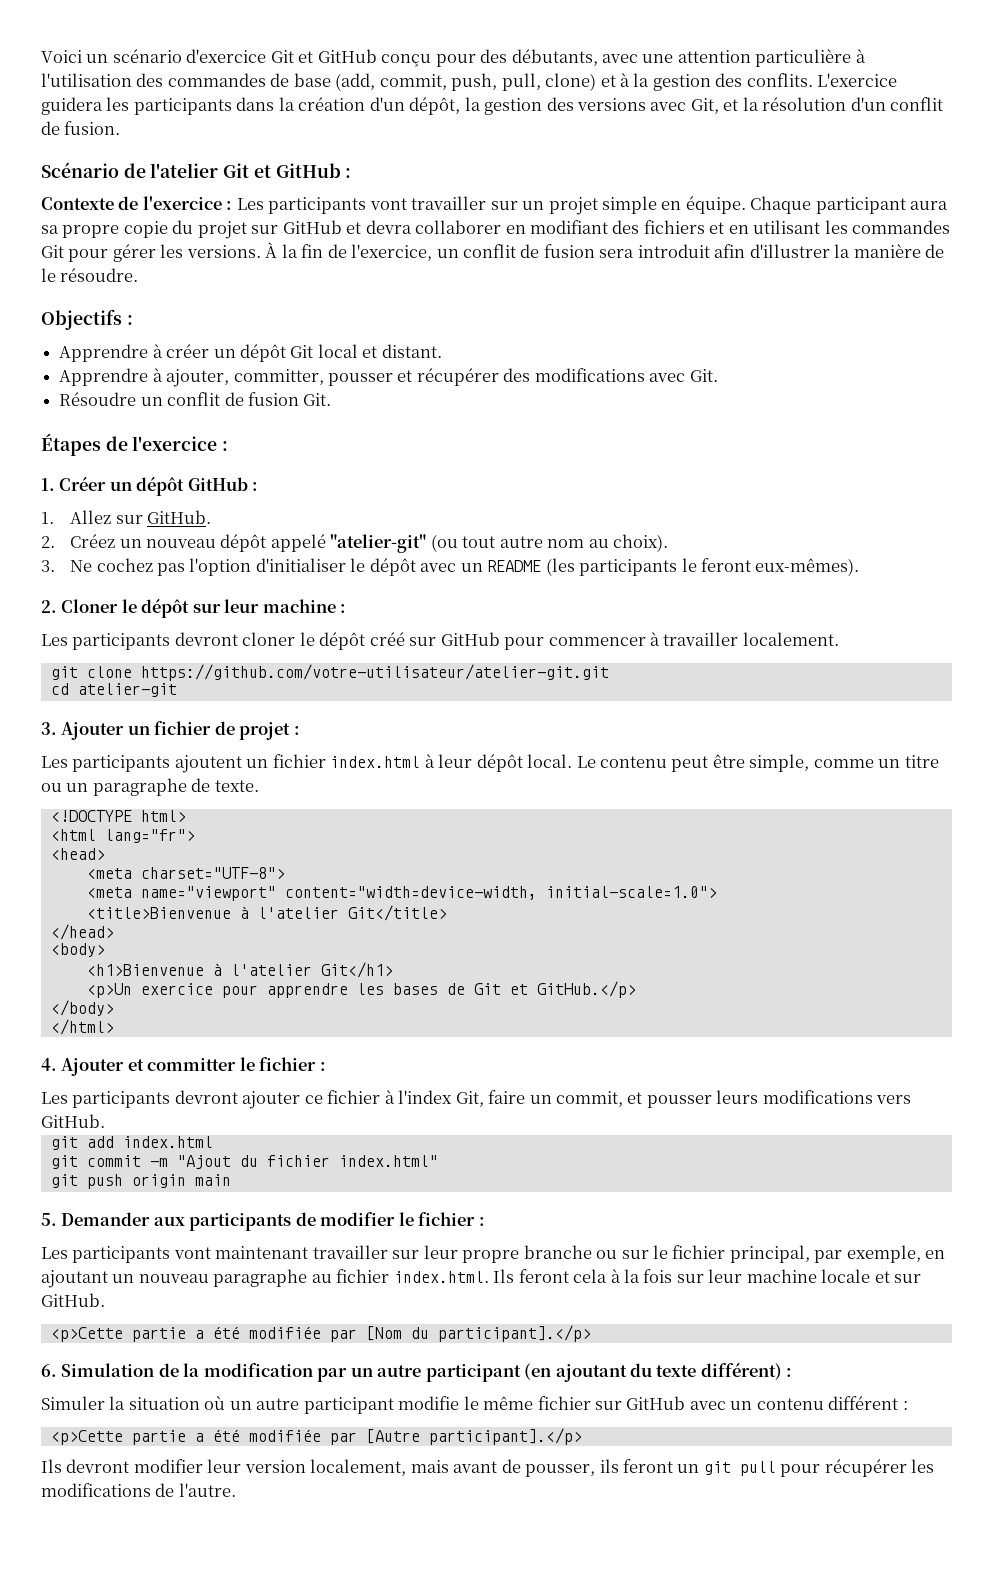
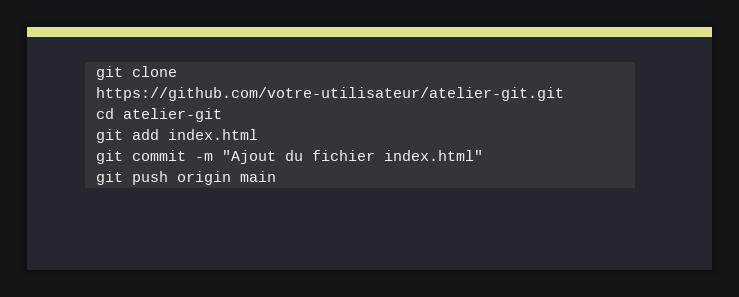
[41,49,866,67] [41,73,898,91] [41,97,944,115] [41,121,121,135] [41,162,352,178] [41,196,949,215] [41,220,951,239] [41,242,945,262] [41,268,139,282] [41,309,133,330] [59,344,442,362] [59,368,718,387] [59,392,332,406] [41,433,229,456] [41,477,259,496] [41,510,211,524] [41,534,669,553] [41,558,860,576] [41,599,347,618] [41,632,839,650] Voici un scénario d'exercice Git et GitHub conçu pour des débutants, avec une attention particulière à l'utilisation des commandes de base (add, commit, push, pull, clone) et à la gestion des conflits. L'exercice guidera les participants dans la création d'un dépôt, la gestion des versions avec Git, et la résolution d'un conflit de fusion. // Scénario de l'atelier Git et GitHub : // Contexte de l'exercice : Les participants vont travailler sur un projet simple en équipe. Chaque participant aura sa propre copie du projet sur GitHub et devra collaborer en modifiant des fichiers et en utilisant les commandes Git pour gérer les versions. À la fin de l'exercice, un conflit de fusion sera introduit afin d'illustrer la manière de le résoudre. // Objectifs : // Apprendre à créer un dépôt Git local et distant. // Apprendre à ajouter, committer, pousser et récupérer des modifications avec Git. // Résoudre un conflit de fusion Git. // Étapes de l'exercice : // 1. Créer un dépôt GitHub : // 1. Allez sur GitHub. // 2. Créez un nouveau dépôt appelé "atelier-git" (ou tout autre nom au choix). // 3. Ne cochez pas l'option d'initialiser le dépôt avec un README (les participants le feront eux-mêmes). // 2. Cloner le dépôt sur leur machine : // Les participants devront cloner le dépôt créé sur GitHub pour commencer à travailler localement. // -> (95, 73) none
[41,721,300,740] [41,754,939,773] [41,778,259,796] [50,810,186,822] [50,829,195,843] [50,848,105,860] [86,867,285,879] [86,886,717,901] [86,905,447,921] [50,924,114,940] [50,943,105,957] [86,962,393,978] [86,981,636,998] [50,1000,114,1016] [50,1019,114,1035] [41,1057,326,1076] [41,1090,912,1109] [41,1114,105,1128] // 3. Ajouter un fichier de projet : // Les participants ajoutent un fichier index.html à leur dépôt local. Le contenu peut être simple, comme un titre ou un paragraphe de texte. // <!DOCTYPE html> // <html lang="fr"> // <head> // <meta charset="UTF-8"> // <meta name="viewport" content="width=device-width, initial-scale=1.0"> // <title>Bienvenue à l'atelier Git</title> // </head> // <body> // <h1>Bienvenue à l'atelier Git</h1> // <p>Un exercice pour apprendre les bases de Git et GitHub.</p> // </body> // </html> // 4. Ajouter et committer le fichier : // Les participants devront ajouter ce fichier à l'index Git, faire un commit, et pousser leurs modifications vers GitHub. -> (222, 115) none
[41,1212,485,1231] [41,1245,946,1263] [41,1269,922,1288] [41,1293,105,1307] [50,1325,591,1342] [41,1363,793,1382] [41,1396,908,1414] [50,1428,582,1445] [41,1459,935,1477] [41,1483,236,1497] // 5. Demander aux participants de modifier le fichier : // Les participants vont maintenant travailler sur leur propre branche ou sur le fichier principal, par exemple, en ajoutant un nouveau paragraphe au fichier index.html. Ils feront cela à la fois sur leur machine locale et sur GitHub. // <p>Cette partie a été modifiée par [Nom du participant].</p> // 6. Simulation de la modification par un autre participant (en ajoutant du texte différent) : // Simuler la situation où un autre participant modifie le même fichier sur GitHub avec un contenu différent : // <p>Cette partie a été modifiée par [Autre participant].</p> // Ils devront modifier leur version localement, mais avant de pousser, ils feront un git pull pour récupérer les modifications de l'autre. -> (276, 176) none

